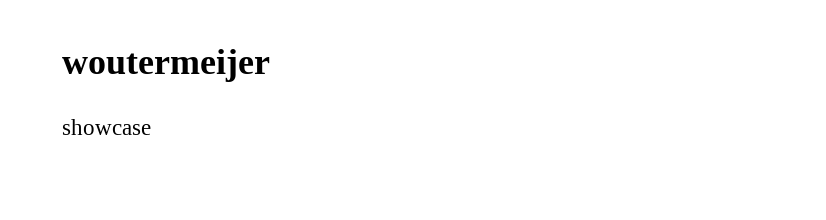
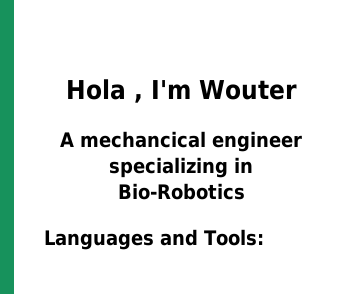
[62,49,270,82] [62,119,151,135] woutermeijer // showcase -> [65,79,297,103] [60,131,302,152] [109,157,253,178] [117,183,245,200] [44,229,264,250] Hola , I'm Wouter // A mechancical engineer specializing in Bio-Robotics // Languages and Tools:

